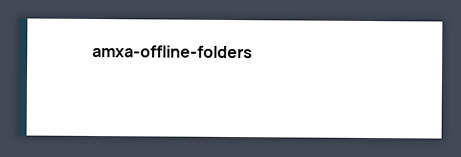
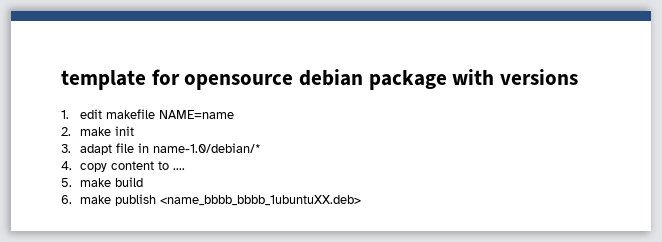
[92,44,253,59] amxa-offline-folders -> [61,69,579,90] [61,109,235,119] [61,126,135,136] [61,143,262,155] [61,161,186,172] [61,177,144,187] [61,194,362,206] template for opensource debian package with versions // 1. edit makefile NAME=name // 2. make init // 3. adapt file in name-1.0/debian/* // 4. copy content to .... // 5. make build // 6. make publish <name_bbbb_bbbb_1ubuntuXX.deb>

